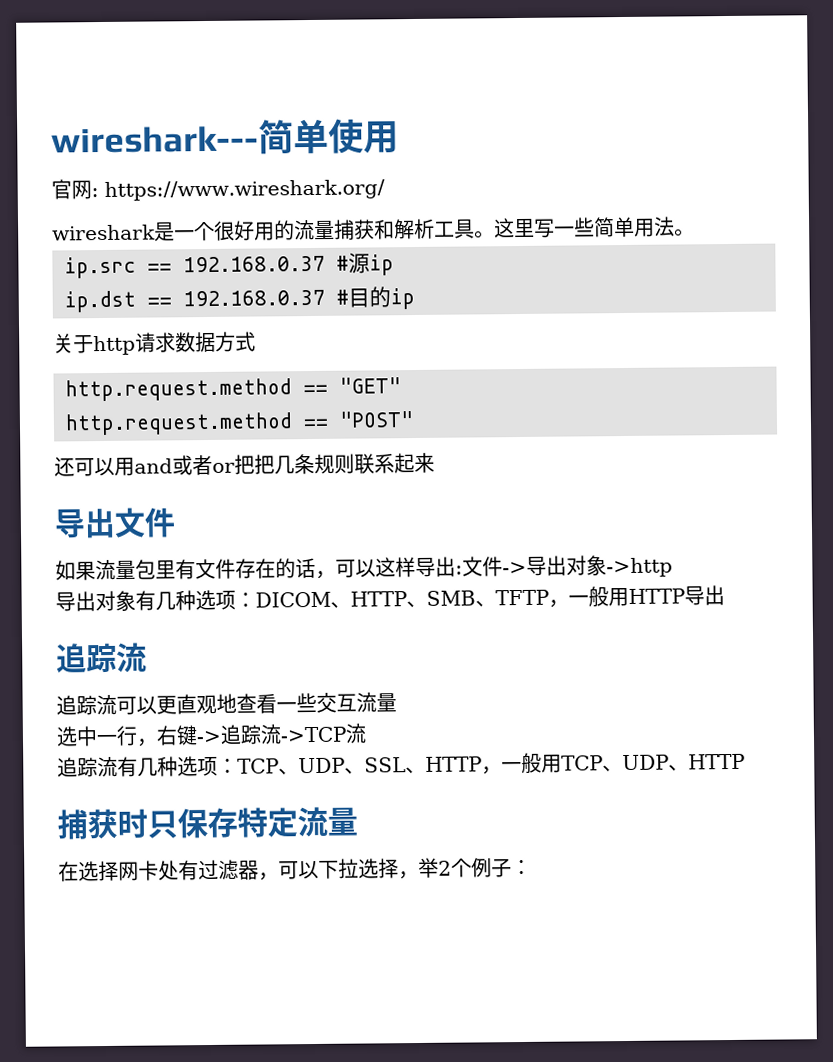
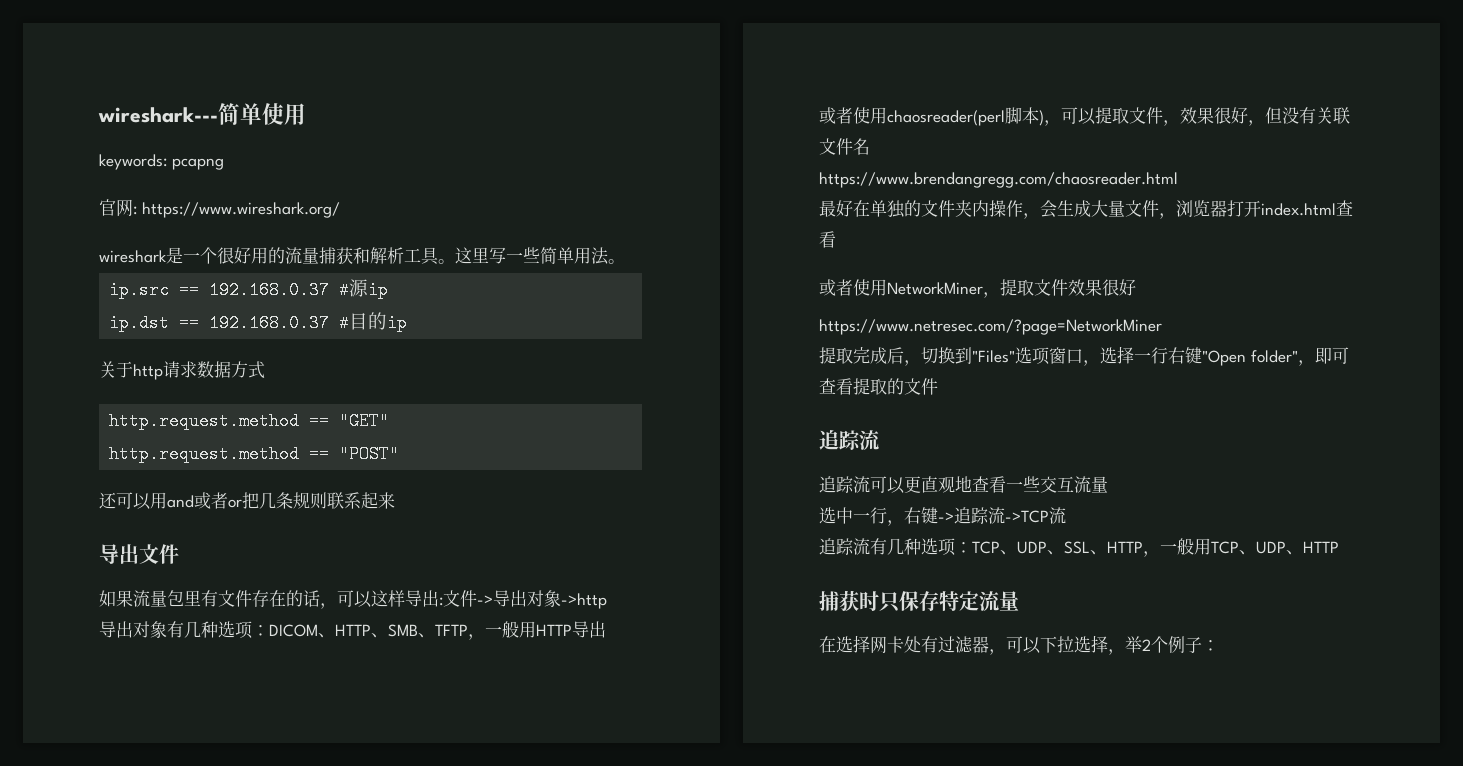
(399, 137) none -> [99,154,224,170] // keywords: pcapng
[254,454,275,475] 把 -> (259, 500) none
(725, 595) none -> [819,107,1350,126] [819,138,870,155] [819,172,1178,188] [819,200,1353,219] [819,231,836,248] [819,279,1136,298] [819,319,1162,335] [819,346,1349,366] [819,378,938,395] // 或者使用chaosreader(perl脚本)，可以提取文件，效果很好，但没有关联文件名 // https://www.brendangregg.com/chaosreader.html // 最好在单独的文件夹内操作，会生成大量文件，浏览器打开index.html查看 // 或者使用NetworkMiner，提取文件效果很好 // https://www.netresec.com/?page=NetworkMiner // 提取完成后，切换到"Files"选项窗口，选择一行右键"Open folder"，即可查看提取的文件

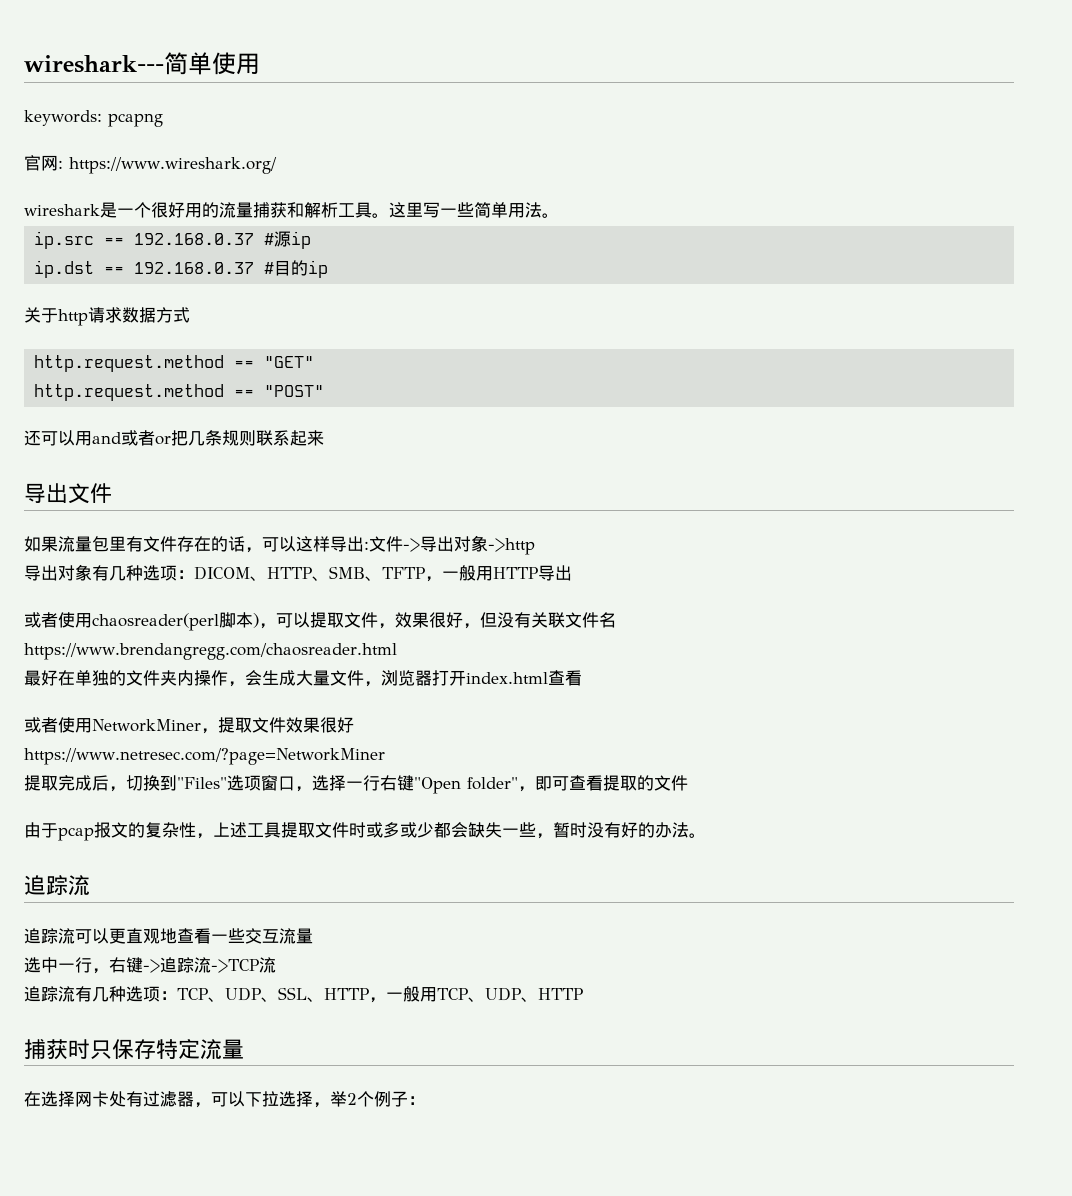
(938, 386) none -> [24,822,706,841] // 由于pcap报文的复杂性，上述工具提取文件时或多或少都会缺失一些，暂时没有好的办法。

